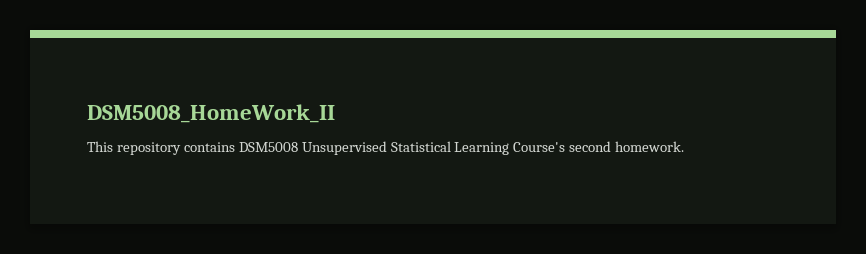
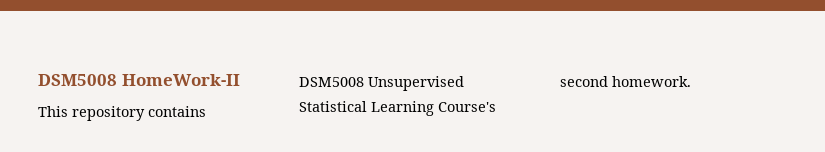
[87,104,335,123] DSM5008_HomeWork_II -> [38,74,240,86] DSM5008 HomeWork-II

